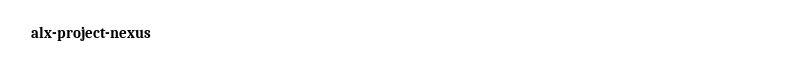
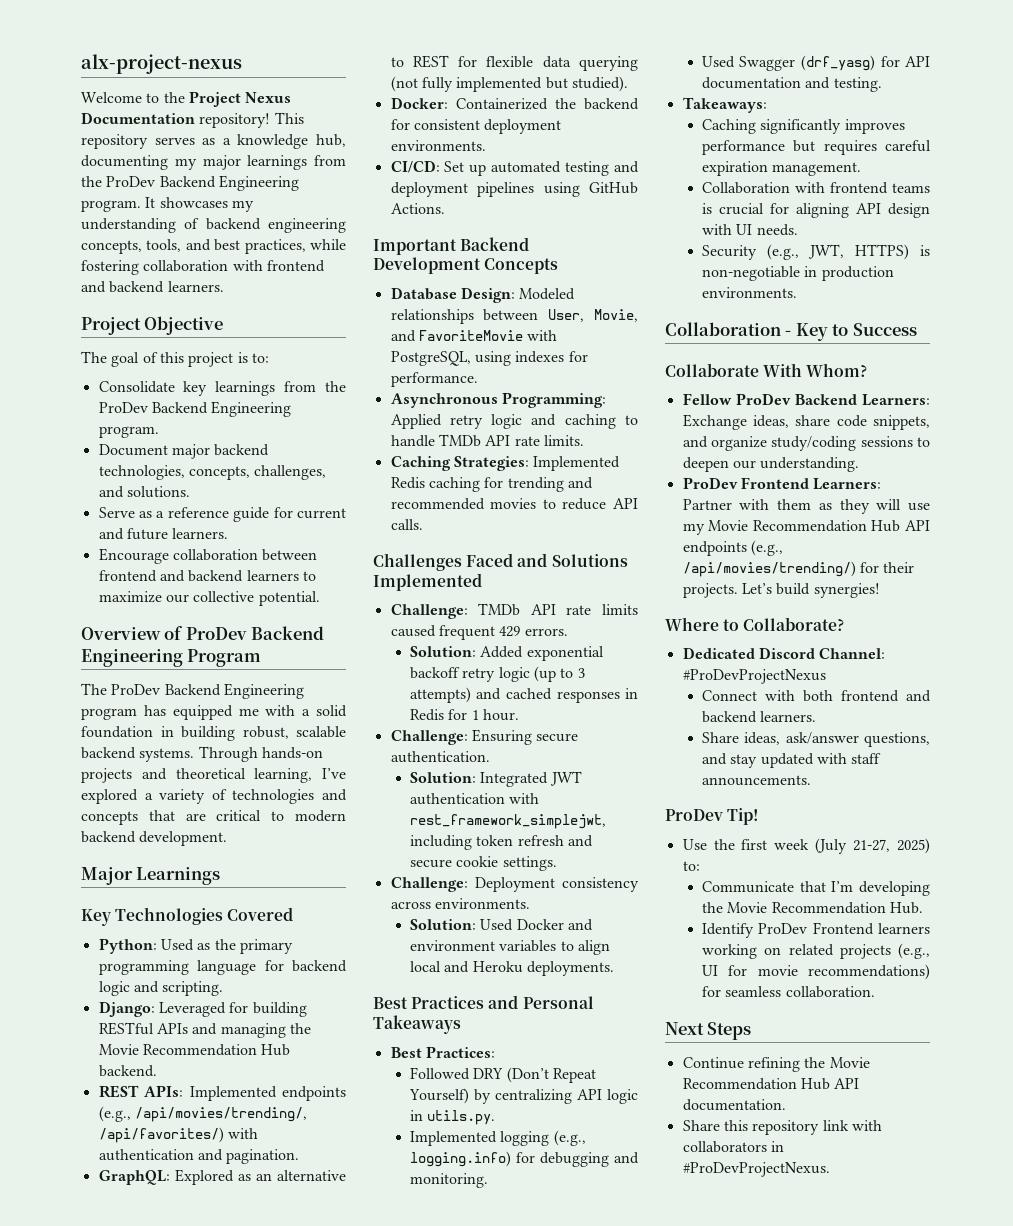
(151, 33) none -> [81,91,292,107] [81,112,304,128] [81,134,346,149] [81,155,346,170] [81,175,299,191] [81,197,254,212] [81,218,346,233] [81,239,346,254] [81,260,325,275] [81,281,224,293] [81,316,224,335] [81,351,269,367] [98,381,346,396] [98,401,292,417] [98,426,159,438] [98,444,270,459] [98,465,327,480] [98,486,190,498] [98,507,346,522] [98,528,229,540] [98,548,318,564] [98,570,316,582] [98,591,320,606] [81,626,325,640] [81,649,262,667] [81,683,304,699] [81,705,347,720] [81,726,346,741] [81,746,323,762] [81,768,346,783] [81,789,347,804] [81,810,346,825] [81,831,228,846] [81,867,221,885] [81,907,294,926] [98,938,293,954] [98,960,347,975] [98,981,224,996] [98,1001,307,1017] [98,1022,311,1038] [98,1044,291,1056] [98,1065,157,1077] [98,1085,346,1101] [98,1106,307,1122] [98,1127,258,1143] [98,1149,300,1164] [98,1169,346,1185] [390,55,638,71] [390,76,628,92] [390,97,639,110] [390,119,562,134] [390,140,486,151] [390,160,639,176] [390,182,638,197] [390,203,445,214] [373,237,530,255] [373,257,559,274] [390,287,576,303] [390,309,638,324] [390,330,558,342] [390,351,588,366] [390,372,478,387] [390,392,606,408] [390,414,638,429] [390,434,584,447] [390,456,621,471] [390,477,593,492] [390,498,638,510] [390,519,423,530] [373,553,628,571] [373,573,482,591] [390,603,638,619] [390,625,568,640] [409,646,604,661] [409,666,585,682] [409,687,638,703] [409,709,519,721] [390,729,579,745] [390,751,490,763] [409,771,582,787] [409,793,540,805] [409,814,606,829] [409,835,593,850] [409,856,557,871] [390,877,639,892] [390,898,530,909] [409,919,593,931] [409,940,610,955] [409,961,614,976] [373,995,594,1009] [373,1015,461,1034] [390,1046,495,1058] [409,1067,596,1083] [408,1088,638,1104] [409,1110,496,1125] [409,1130,586,1146] [409,1151,639,1167] [409,1173,488,1188] [701,55,930,71] [701,77,882,92] [682,97,767,113] [701,119,905,134] [701,140,931,155] [701,161,862,176] [701,182,930,194] [701,203,930,218] [701,224,798,236] [701,244,930,260] [701,266,894,281] [701,287,797,298] [665,322,917,341] [665,363,868,377] [682,393,930,406] [682,414,930,430] [682,436,930,451] [682,457,860,472] [682,477,882,490] [682,499,930,514] [682,520,930,535] [682,540,783,556] [682,561,915,577] [682,583,880,598] [665,617,845,631] [682,647,886,659] [682,669,826,684] [701,690,931,702] [701,711,817,723] [701,732,930,747] [701,753,882,768] [701,775,811,786] [665,808,760,825] [682,838,930,854] [682,861,700,871] [701,881,930,896] [701,902,923,914] [701,922,930,938] [701,943,930,959] [701,964,930,980] [701,986,875,998] [665,1022,752,1040] [682,1057,870,1072] [682,1078,860,1090] [682,1099,786,1111] [682,1120,882,1135] [682,1141,784,1153] [682,1162,830,1177] // Welcome to the Project Nexus Documentation repository! This repository serves as a knowledge hub, documenting my major learnings from the ProDev Backend Engineering program. It showcases my understanding of backend engineering concepts, tools, and best practices, while fostering collaboration with frontend and backend learners. // Project Objective // The goal of this project is to: // Consolidate key learnings from the ProDev Backend Engineering program. // Document major backend technologies, concepts, challenges, and solutions. // Serve as a reference guide for current and future learners. // Encourage collaboration between frontend and backend learners to maximize our collective potential. // Overview of ProDev Backend Engineering Program // The ProDev Backend Engineering program has equipped me with a solid foundation in building robust, scalable backend systems. Through hands-on projects and theoretical learning, I’ve explored a variety of technologies and concepts that are critical to modern backend development. // Major Learnings // Key Technologies Covered // Python: Used as the primary programming language for backend logic and scripting. // Django: Leveraged for building RESTful APIs and managing the Movie Recommendation Hub backend. // REST APIs: Implemented endpoints (e.g., /api/movies/trending/, /api/favorites/) with authentication and pagination. // GraphQL: Explored as an alternative to REST for flexible data querying (not fully implemented but studied). // Docker: Containerized the backend for consistent deployment environments. // CI/CD: Set up automated testing and deployment pipelines using GitHub Actions. // Important Backend Development Concepts // Database Design: Modeled relationships between User, Movie, and FavoriteMovie with PostgreSQL, using indexes for performance. // Asynchronous Programming: Applied retry logic and caching to handle TMDb API rate limits. // Caching Strategies: Implemented Redis caching for trending and recommended movies to reduce API calls. // Challenges Faced and Solutions Implemented // Challenge: TMDb API rate limits caused frequent 429 errors. // Solution: Added exponential backoff retry logic (up to 3 attempts) and cached responses in Redis for 1 hour. // Challenge: Ensuring secure authentication. // Solution: Integrated JWT authentication with rest_framework_simplejwt, including token refresh and secure cookie settings. // Challenge: Deployment consistency across environments. // Solution: Used Docker and environment variables to align local and Heroku deployments. // Best Practices and Personal Takeaways // Best Practices: // Followed DRY (Don’t Repeat Yourself) by centralizing API logic in utils.py. // Implemented logging (e.g., logging.info) for debugging and monitoring. // Used Swagger (drf_yasg) for API documentation and testing. // Takeaways: // Caching significantly improves performance but requires careful expiration management. // Collaboration with frontend teams is crucial for aligning API design with UI needs. // Security (e.g., JWT, HTTPS) is non-negotiable in production environments. // Collaboration - Key to Success // Collaborate With Whom? // Fellow ProDev Backend Learners: Exchange ideas, share code snippets, and organize study/coding sessions to deepen our understanding. // ProDev Frontend Learners: Partner with them as they will use my Movie Recommendation Hub API endpoints (e.g., /api/movies/trending/) for their projects. Let’s build synergies! // Where to Collaborate? // Dedicated Discord Channel: #ProDevProjectNexus // Connect with both frontend and backend learners. // Share ideas, ask/answer questions, and stay updated with staff announcements. // ProDev Tip! // Use the first week (July 21-27, 2025) to: // Communicate that I’m developing the Movie Recommendation Hub. // Identify ProDev Frontend learners working on related projects (e.g., UI for movie recommendations) for seamless collaboration. // Next Steps // Continue refining the Movie Recommendation Hub API documentation. // Share this repository link with collaborators in #ProDevProjectNexus.

